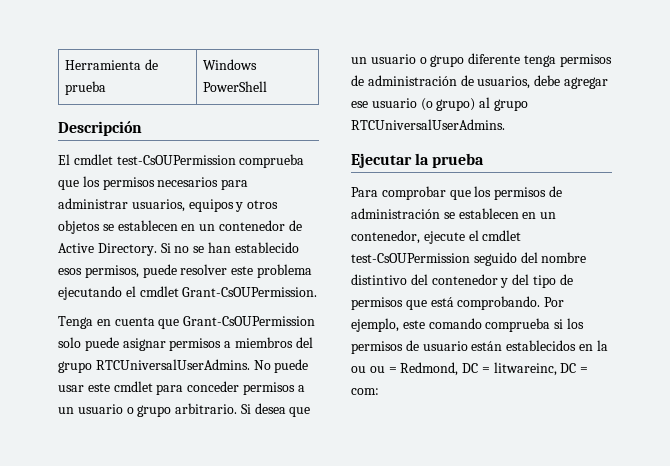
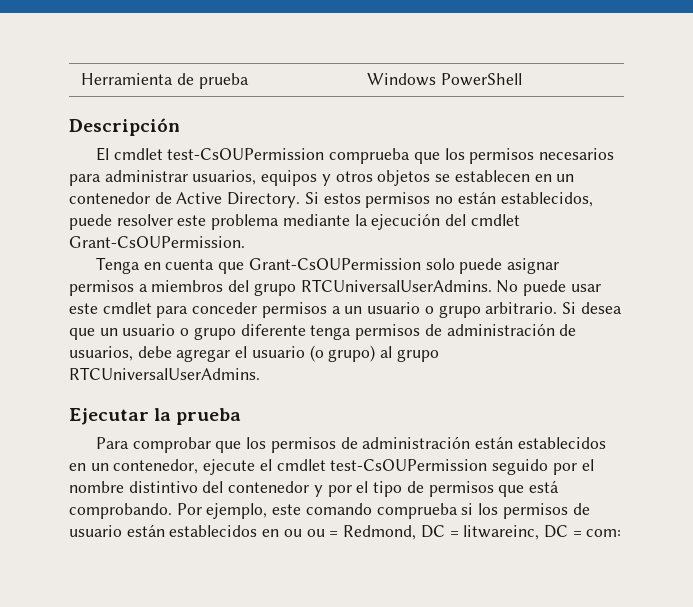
[174,242,299,253] [58,264,312,278] [58,286,136,300] no se han establecido esos permisos, puede resolver este problema ejecutando el -> [323,191,593,208] [69,213,467,230] estos permisos no están establecidos, puede resolver este problema mediante la ejecución del
[351,101,368,108] ese -> [235,346,248,358] el
[443,208,519,219] se establecen -> [474,436,606,449] están establecidos
[520,252,538,263] del -> [552,459,594,475] por el
[512,274,530,285] del -> [327,481,369,497] por el
[596,340,608,351] la -> (280, 533) none

